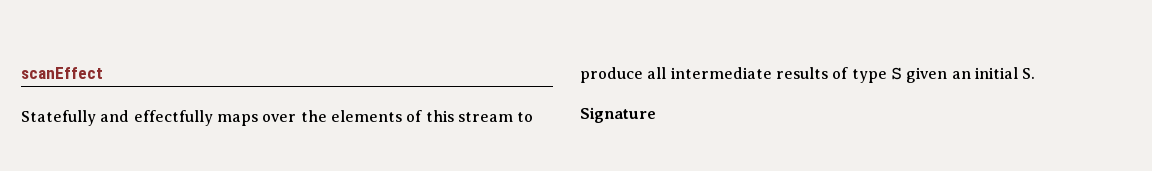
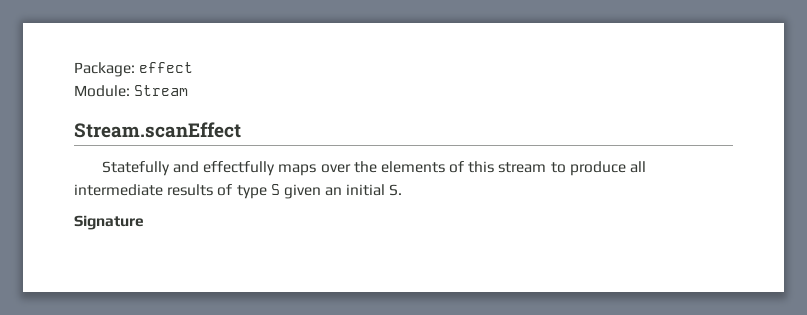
[21,67,103,79] scanEffect -> [74,62,194,77] [74,85,189,97] [74,122,241,138] Package: effect // Module: Stream // Stream.scanEffect

